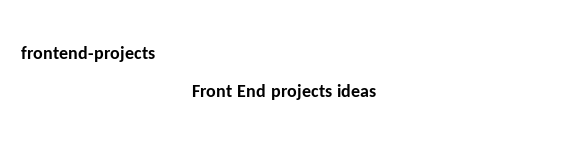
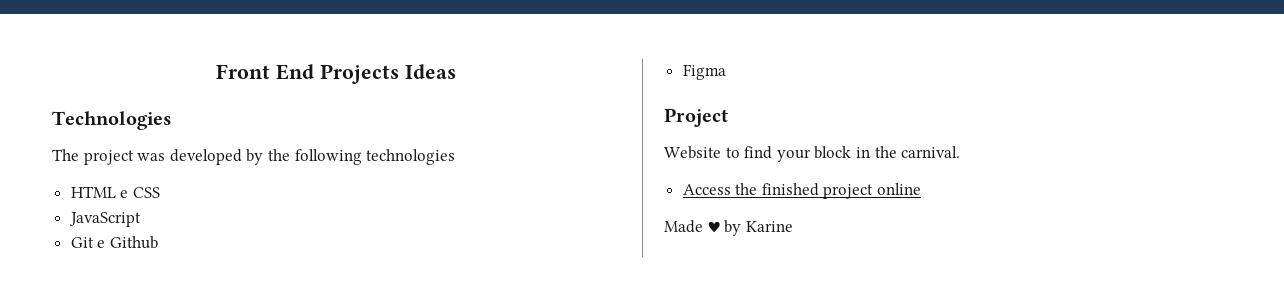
[21,46,155,62] frontend-projects // -> (216, 71) none
[270,84,376,100] projects ideas -> [319,64,456,84] [52,111,172,130] [52,149,456,165] [70,186,160,198] [68,212,141,227] [70,236,158,249] [682,64,726,80] [664,108,728,127] [664,146,961,162] [682,183,922,199] [664,220,793,236] Projects Ideas // Technologies // The project was developed by the following technologies // HTML e CSS // JavaScript // Git e Github // Figma // Project // Website to find your block in the carnival. // Access the finished project online // Made ♥ by Karine

